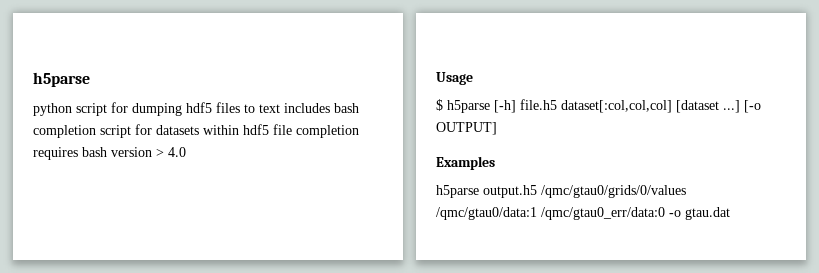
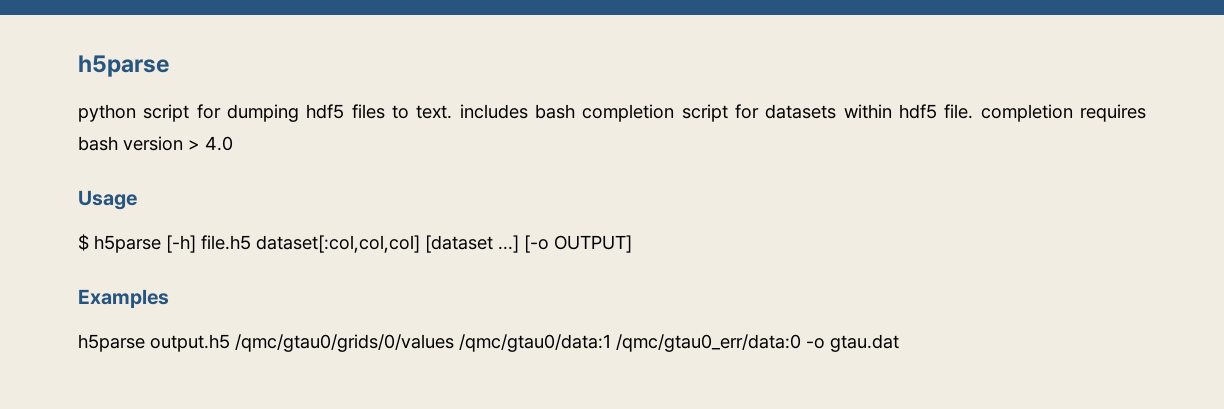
[259,104,280,113] text -> [416,105,453,119] text.
[273,124,292,135] file -> [944,104,974,119] file.

